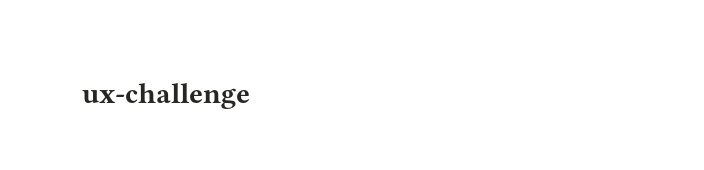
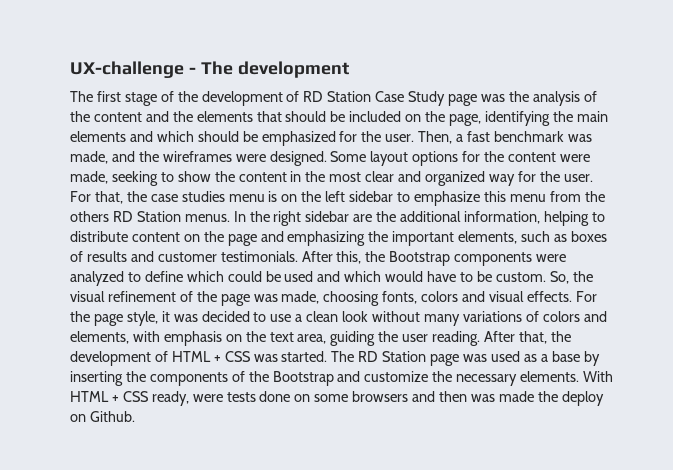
[82,83,250,109] ux-challenge -> [70,61,349,78] [70,91,597,106] [70,111,608,126] [70,131,592,146] [70,151,590,166] [70,171,593,186] [70,191,605,206] [70,211,605,226] [70,231,607,246] [70,251,567,266] [70,271,593,286] [70,291,597,306] [70,311,607,326] [70,331,571,346] [70,351,600,366] [70,371,614,386] [70,391,604,406] [70,411,135,422] UX-challenge - The development // The first stage of the development of RD Station Case Study page was the analysis of the content and the elements that should be included on the page, identifying the main elements and which should be emphasized for the user. Then, a fast benchmark was made, and the wireframes were designed. Some layout options for the content were made, seeking to show the content in the most clear and organized way for the user. For that, the case studies menu is on the left sidebar to emphasize this menu from the others RD Station menus. In the right sidebar are the additional information, helping to distribute content on the page and emphasizing the important elements, such as boxes of results and customer testimonials. After this, the Bootstrap components were analyzed to define which could be used and which would have to be custom. So, the visual refinement of the page was made, choosing fonts, colors and visual effects. For the page style, it was decided to use a clean look without many variations of colors and elements, with emphasis on the text area, guiding the user reading. After that, the development of HTML + CSS was started. The RD Station page was used as a base by inserting the components of the Bootstrap and customize the necessary elements. With HTML + CSS ready, were tests done on some browsers and then was made the deploy on Github.

